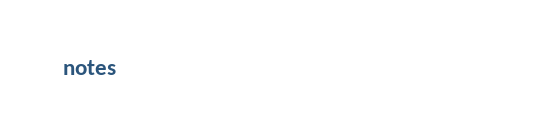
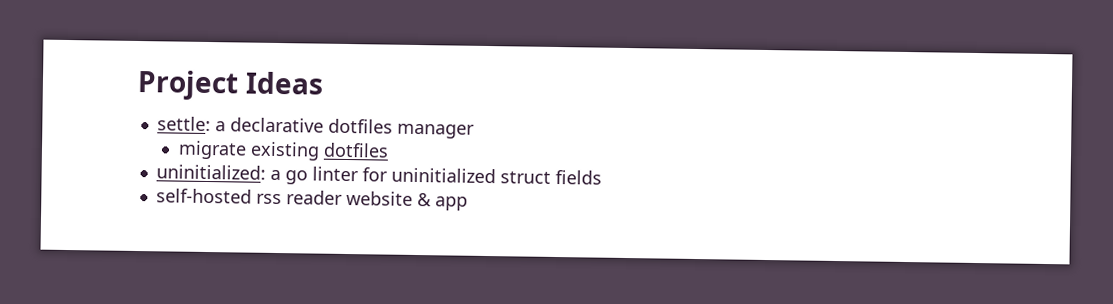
[63,60,116,75] notes -> [137,70,324,101] [156,116,475,139] [177,140,389,161] [155,164,602,185] [155,188,468,211] Project Ideas // settle: a declarative dotfiles manager // migrate existing dotfiles // uninitialized: a go linter for uninitialized struct fields // self-hosted rss reader website & app

